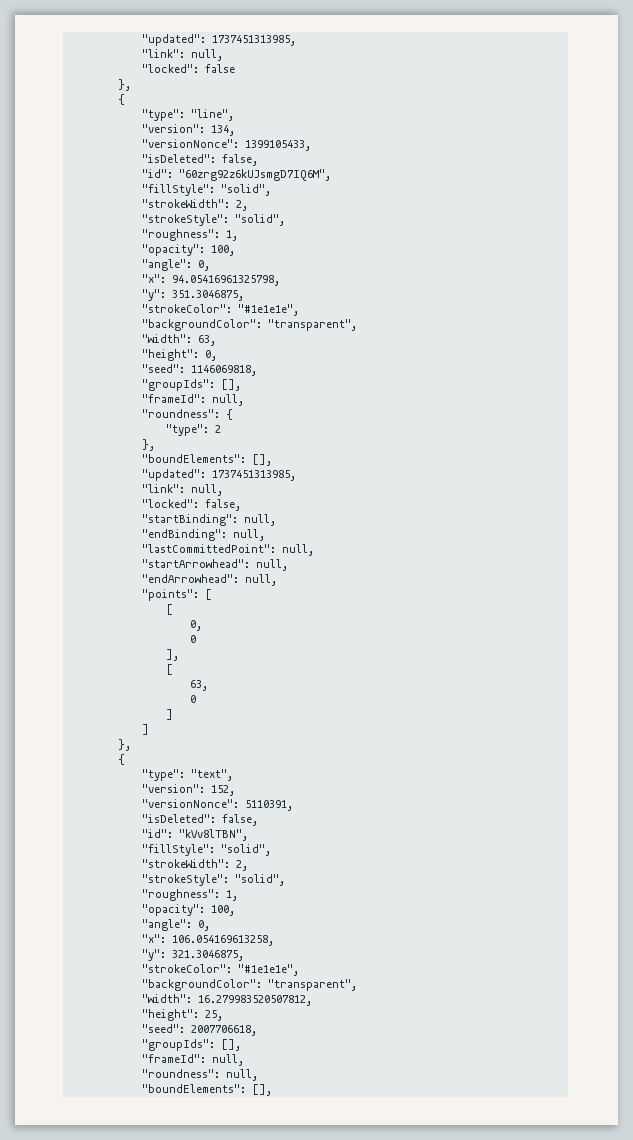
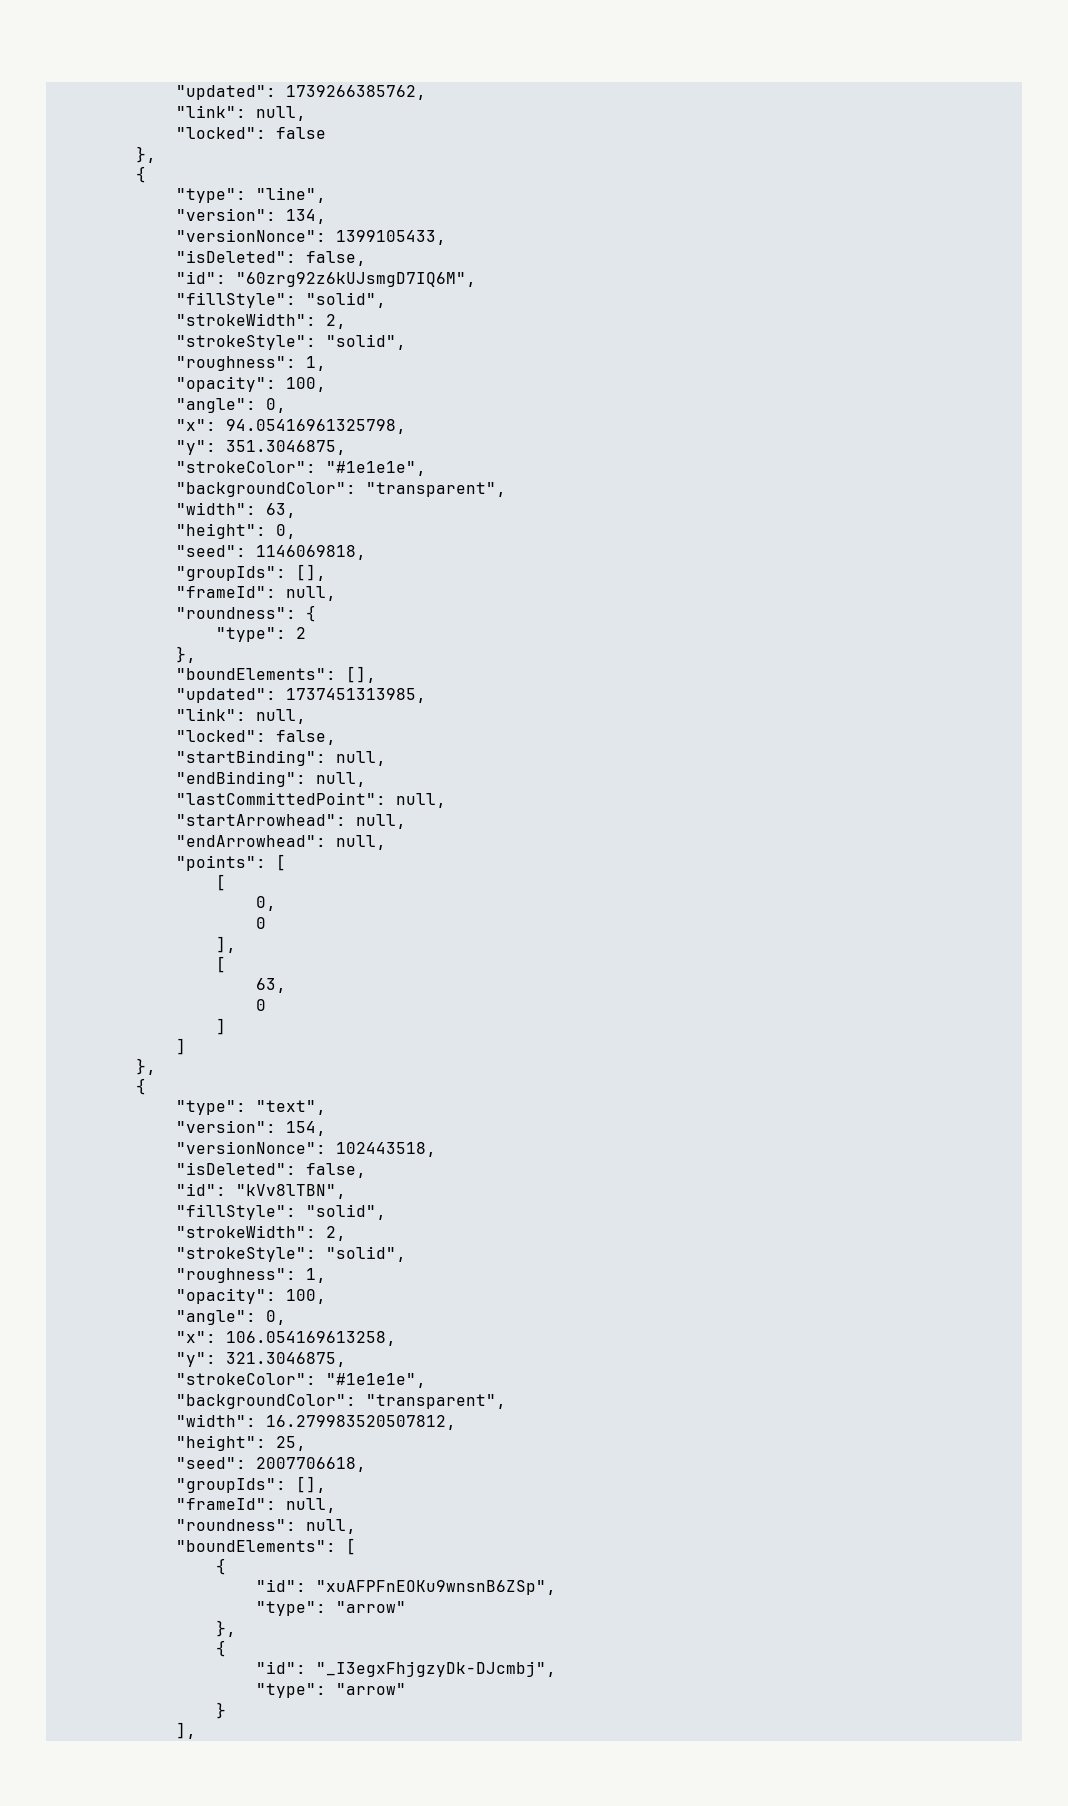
[141,34,296,46] "updated": 1737451313985, -> [175,85,426,100] "updated": 1739266385762,
[210,785,235,796] [141,799,293,811] 152, // "versionNonce": 5110391, -> [285,1121,326,1136] [175,1141,436,1157] 154, // "versionNonce": 102443518,
[251,1084,272,1096] [], -> [345,1538,356,1555] [215,1558,226,1575] [255,1579,556,1595] [255,1601,406,1616] [215,1620,236,1637] [215,1640,226,1657] [255,1661,556,1677] [255,1683,406,1698] [215,1702,226,1719] [175,1722,196,1739] [ // { // "id": "xuAFPFnEOKu9wnsnB6ZSp", // "type": "arrow" // }, // { // "id": "_I3egxFhjgzyDk-DJcmbj", // "type": "arrow" // } // ],

